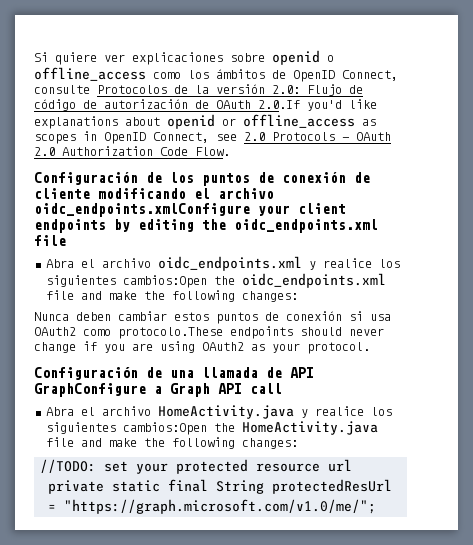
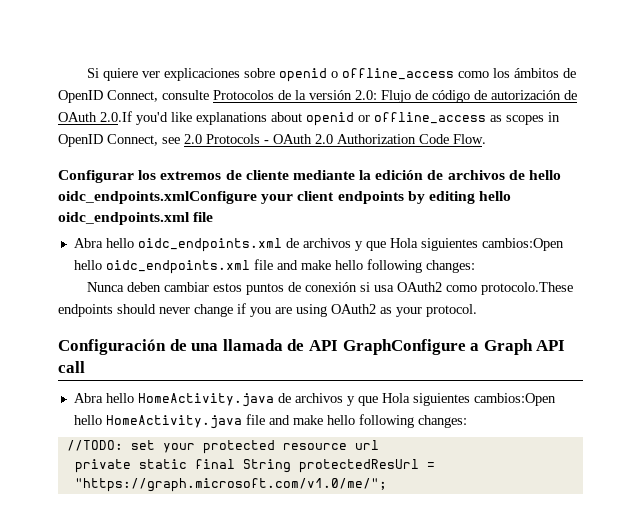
[34,172,370,186] [34,188,274,199] Configuración de los puntos de conexión de cliente modificando el archivo -> [58,170,562,183] Configurar los extremos de cliente mediante la edición de archivos de hello
[202,219,226,230] the -> [479,191,512,201] hello
[80,256,400,271] [45,275,235,288] el archivo oidc_endpoints.xml y realice los siguientes cambios:Open the -> [105,238,564,252] [73,260,102,270] hello oidc_endpoints.xml de archivos y que Hola siguientes cambios:Open hello
[143,291,165,300] the -> [334,260,363,270] hello
[80,405,392,419] [45,422,235,435] el archivo HomeActivity.java y realice los siguientes cambios:Open the -> [105,393,556,407] [73,415,102,425] hello HomeActivity.java de archivos y que Hola siguientes cambios:Open hello
[143,438,165,447] the -> [326,415,355,425] hello

